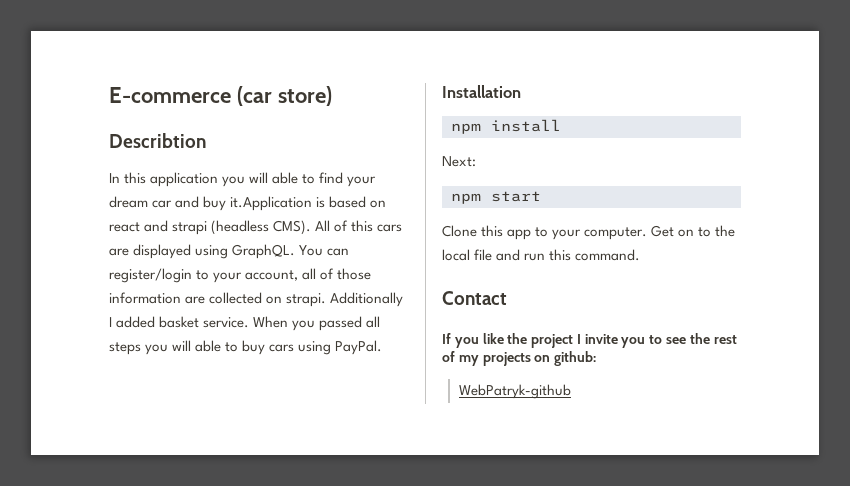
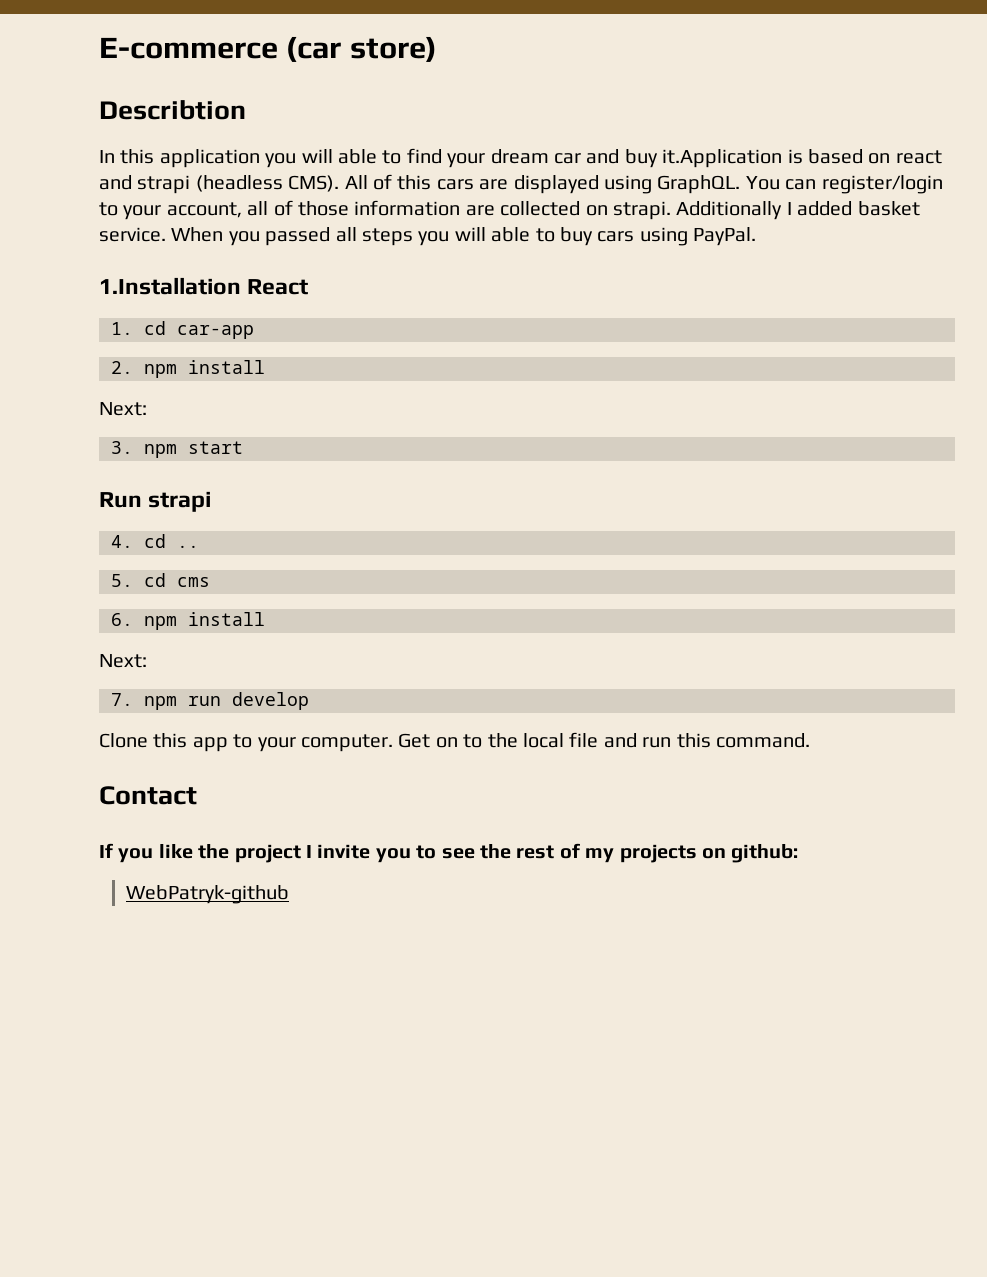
[442,85,521,98] [451,119,561,134] [442,156,476,167] Installation // npm install // Next: // -> [99,277,309,295] [111,321,254,339] [111,360,265,378] [99,402,147,416] [111,441,133,454] 1.Installation React // 1. cd car-app // 2. npm install // Next: // 3.
(541, 196) none -> [99,491,212,512] [111,534,199,548] [111,573,210,587] [111,612,265,630] [99,654,147,668] [111,692,309,710] // Run strapi // 4. cd .. // 5. cd cms // 6. npm install // Next: // 7. npm run develop

